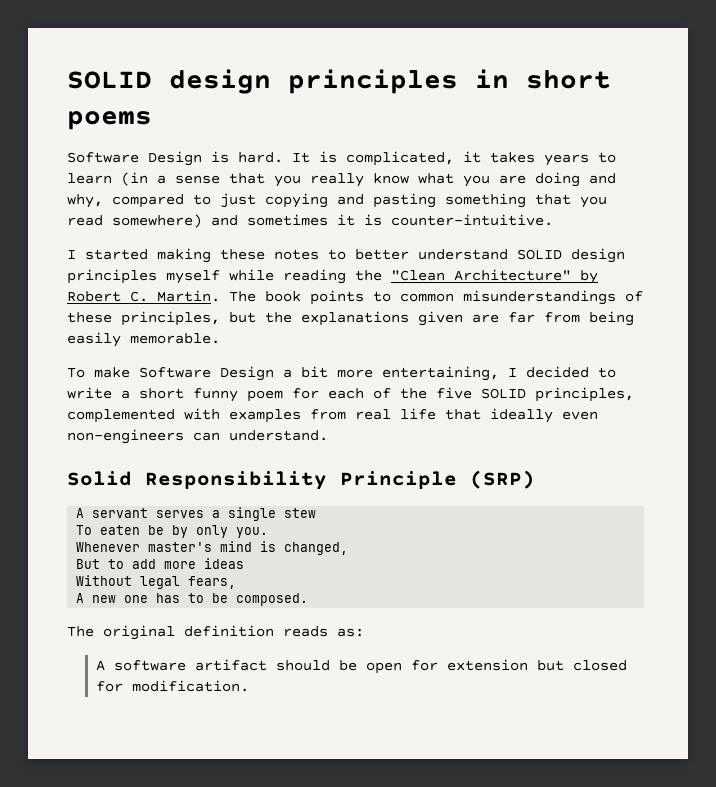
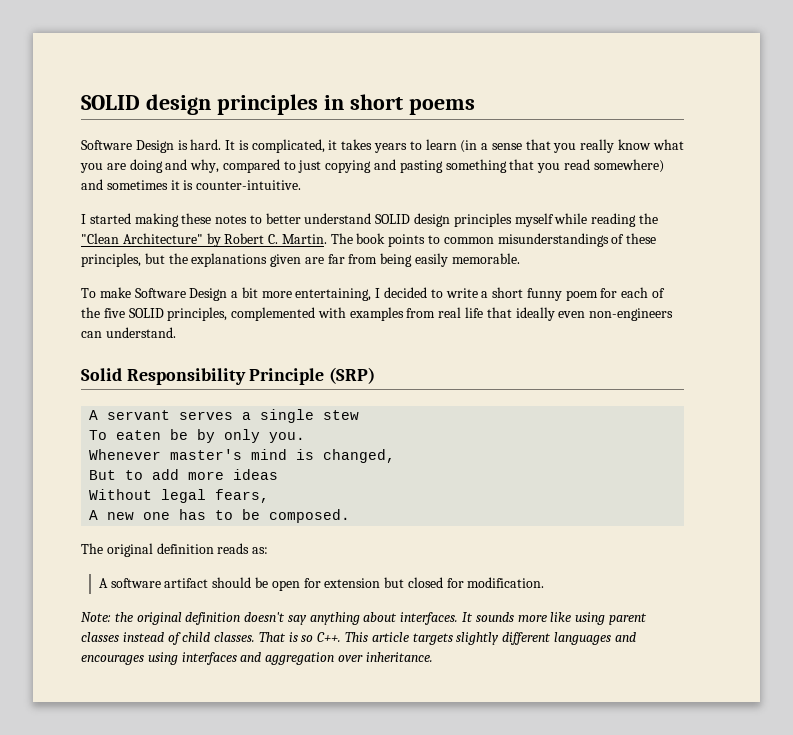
(250, 686) none -> [81,612,647,625] [81,632,636,645] [81,652,433,665] // Note: the original definition doesn't say anything about interfaces. It sounds more like using parent classes instead of child classes. That is so C++. This article targets slightly different languages and encourages using interfaces and aggregation over inheritance.

